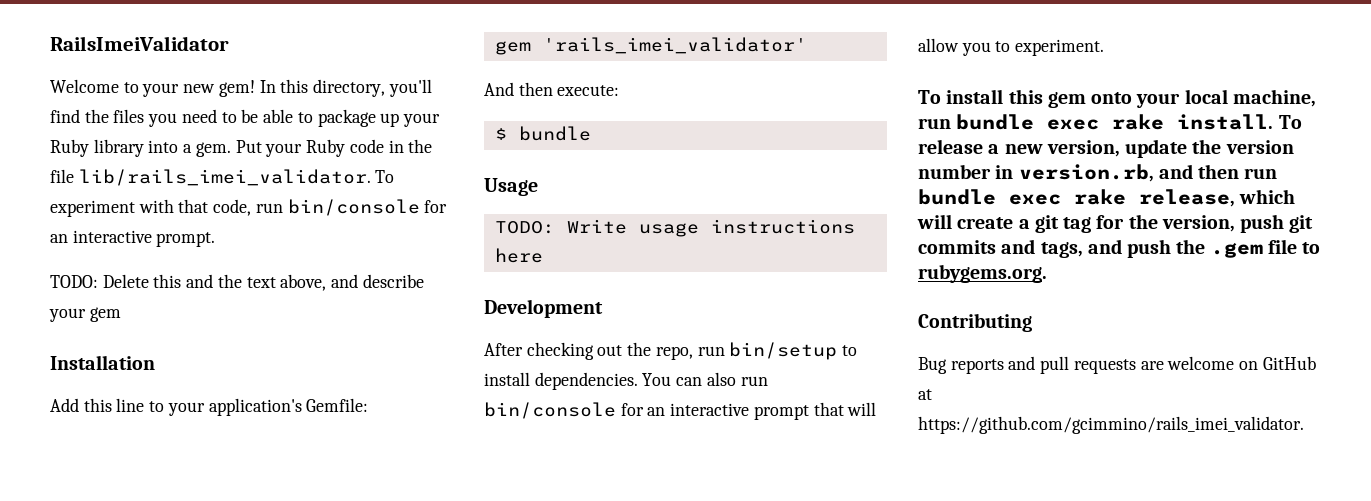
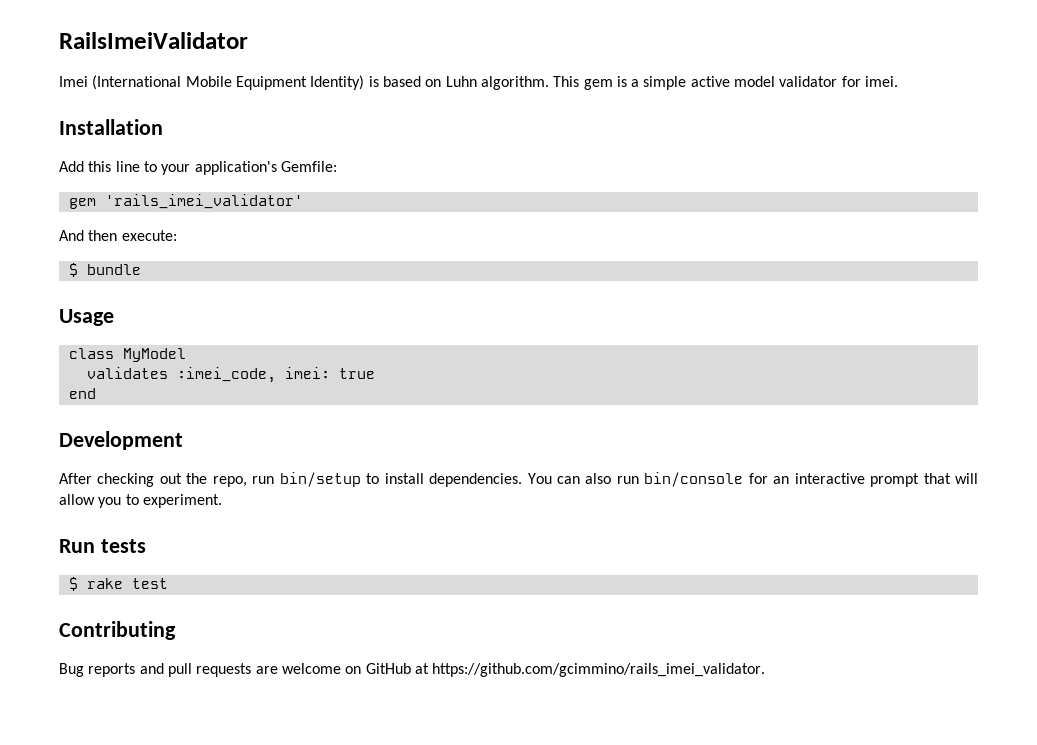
[50,79,432,97] [50,109,440,127] [50,139,433,157] [50,169,395,186] [50,199,448,217] [50,230,216,247] [50,274,424,291] [49,307,121,322] Welcome to your new gem! In this directory, you'll find the files you need to be able to package up your Ruby library into a gem. Put your Ruby code in the file lib/rails_imei_validator. To experiment with that code, run bin/console for an interactive prompt. // TODO: Delete this and the text above, and describe your gem -> [59,75,899,90] Imei (International Mobile Equipment Identity) is based on Luhn algorithm. This gem is a simple active model validator for imei.
[494,219,855,237] [494,248,543,263] TODO: Write usage instructions here -> [68,348,186,362] [86,367,375,383] [68,388,96,399] class MyModel // validates :imei_code, imei: true // end
[918,89,1316,108] [918,114,1302,130] [918,139,1294,158] [918,164,1278,182] [918,189,1296,207] [917,214,1314,233] [918,239,1321,258] [918,264,1047,283] To install this gem onto your local machine, run bundle exec rake install. To release a new version, update the version number in version.rb, and then run bundle exec rake release, which will create a git tag for the version, push git commits and tags, and push the .gem file to rubygems.org. -> [59,539,146,553] [68,577,168,591] Run tests // $ rake test

